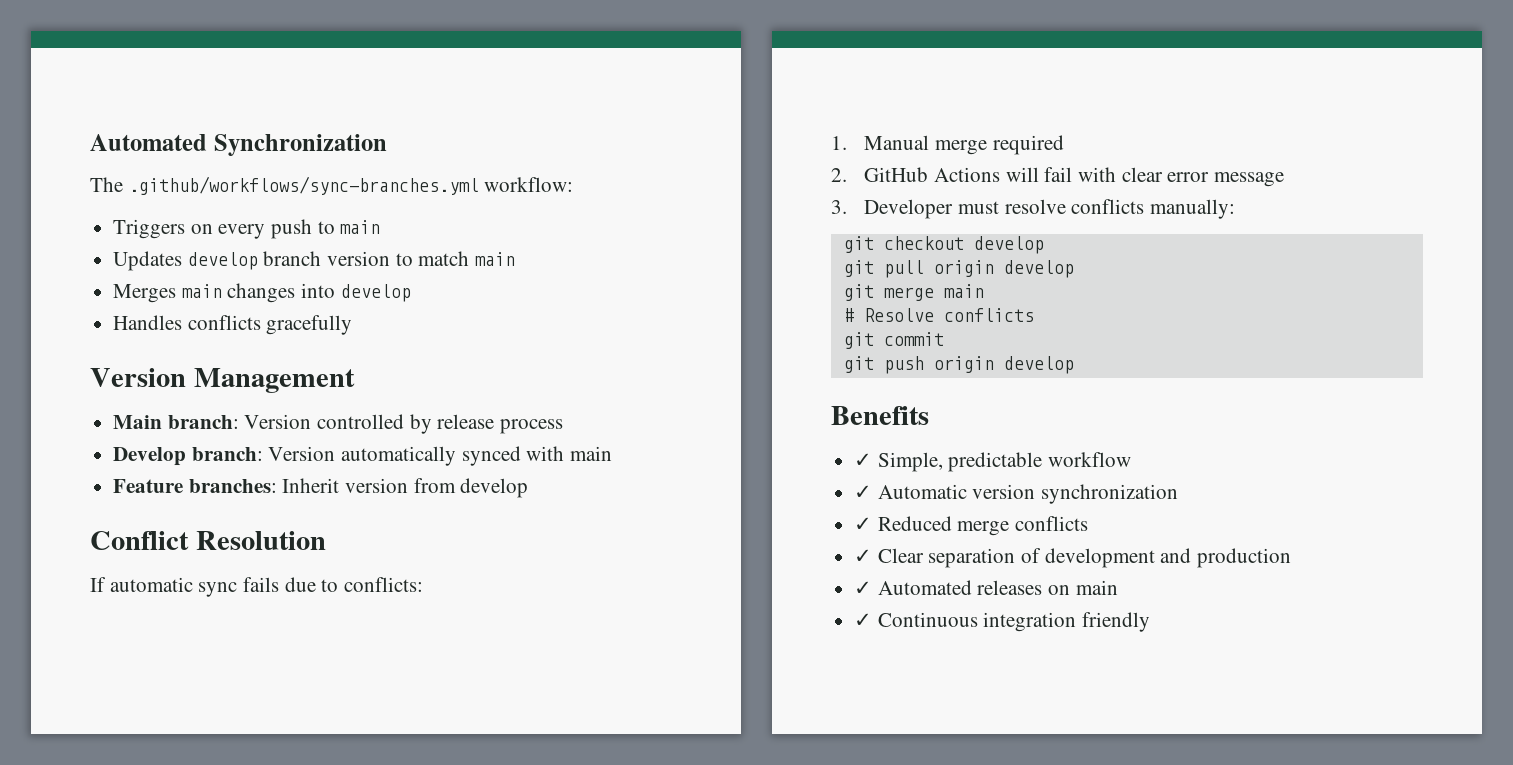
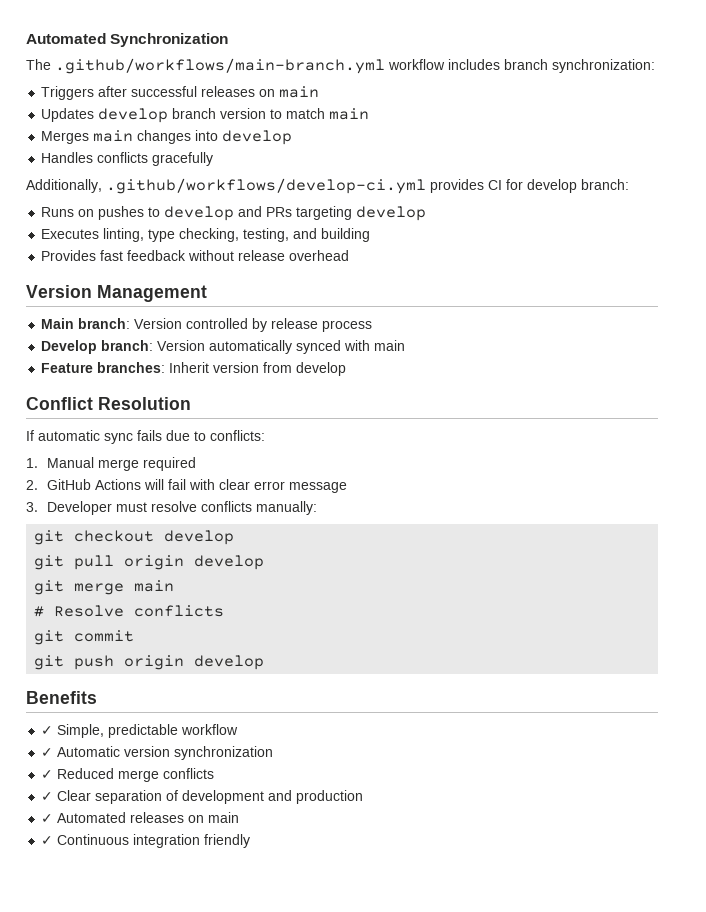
[128,176,574,195] [113,219,335,239] .github/workflows/sync-branches.yml workflow: // Triggers on every push to -> [55,58,655,74] [41,86,276,100] .github/workflows/main-branch.yml workflow includes branch synchronization: // Triggers after successful releases on
(353, 325) none -> [26,178,629,194] [41,206,427,221] [41,228,371,242] [41,250,350,261] // Additionally, .github/workflows/develop-ci.yml provides CI for develop branch: // Runs on pushes to develop and PRs targeting develop // Executes linting, type checking, testing, and building // Provides fast feedback without release overhead

